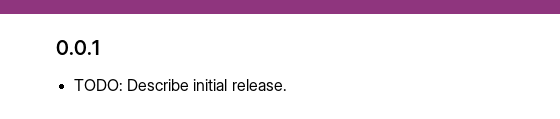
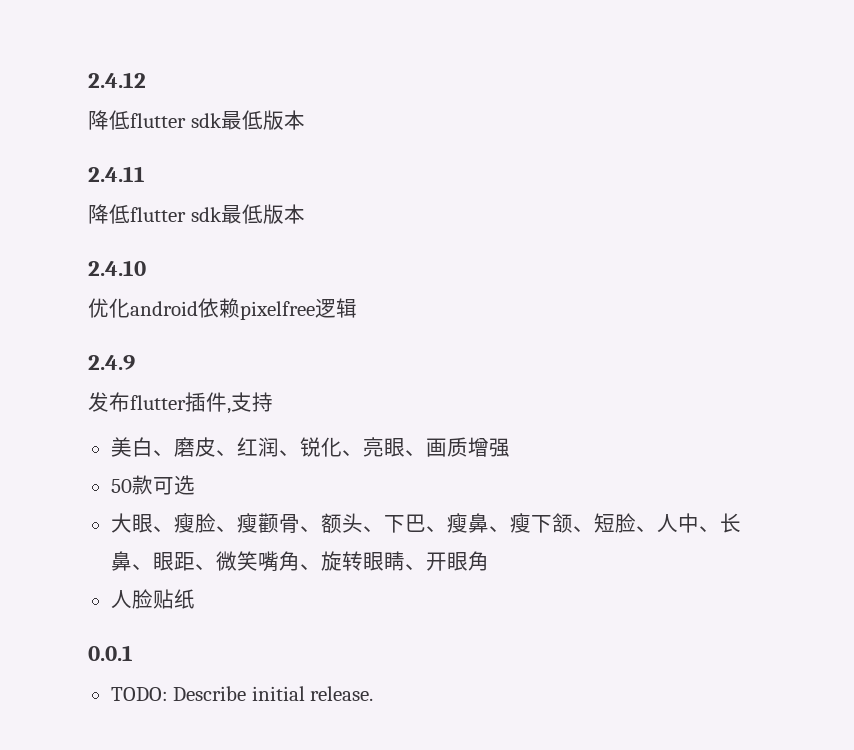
(56, 47) none -> [88,72,146,88] [88,110,305,130] [88,166,145,182] [88,204,305,224] [88,260,146,276] [88,298,357,320] [88,355,135,370] [88,392,273,414] [110,437,510,457] [110,475,195,495] [110,513,741,534] [110,551,489,572] [110,589,195,609] 2.4.12 // 降低flutter sdk最低版本 // 2.4.11 // 降低flutter sdk最低版本 // 2.4.10 // 优化android依赖pixelfree逻辑 // 2.4.9 // 发布flutter插件,支持 // 美白、磨皮、红润、锐化、亮眼、画质增强 // 50款可选 // 大眼、瘦脸、瘦颧骨、额头、下巴、瘦鼻、瘦下颔、短脸、人中、长鼻、眼距、微笑嘴角、旋转眼睛、开眼角 // 人脸贴纸 //

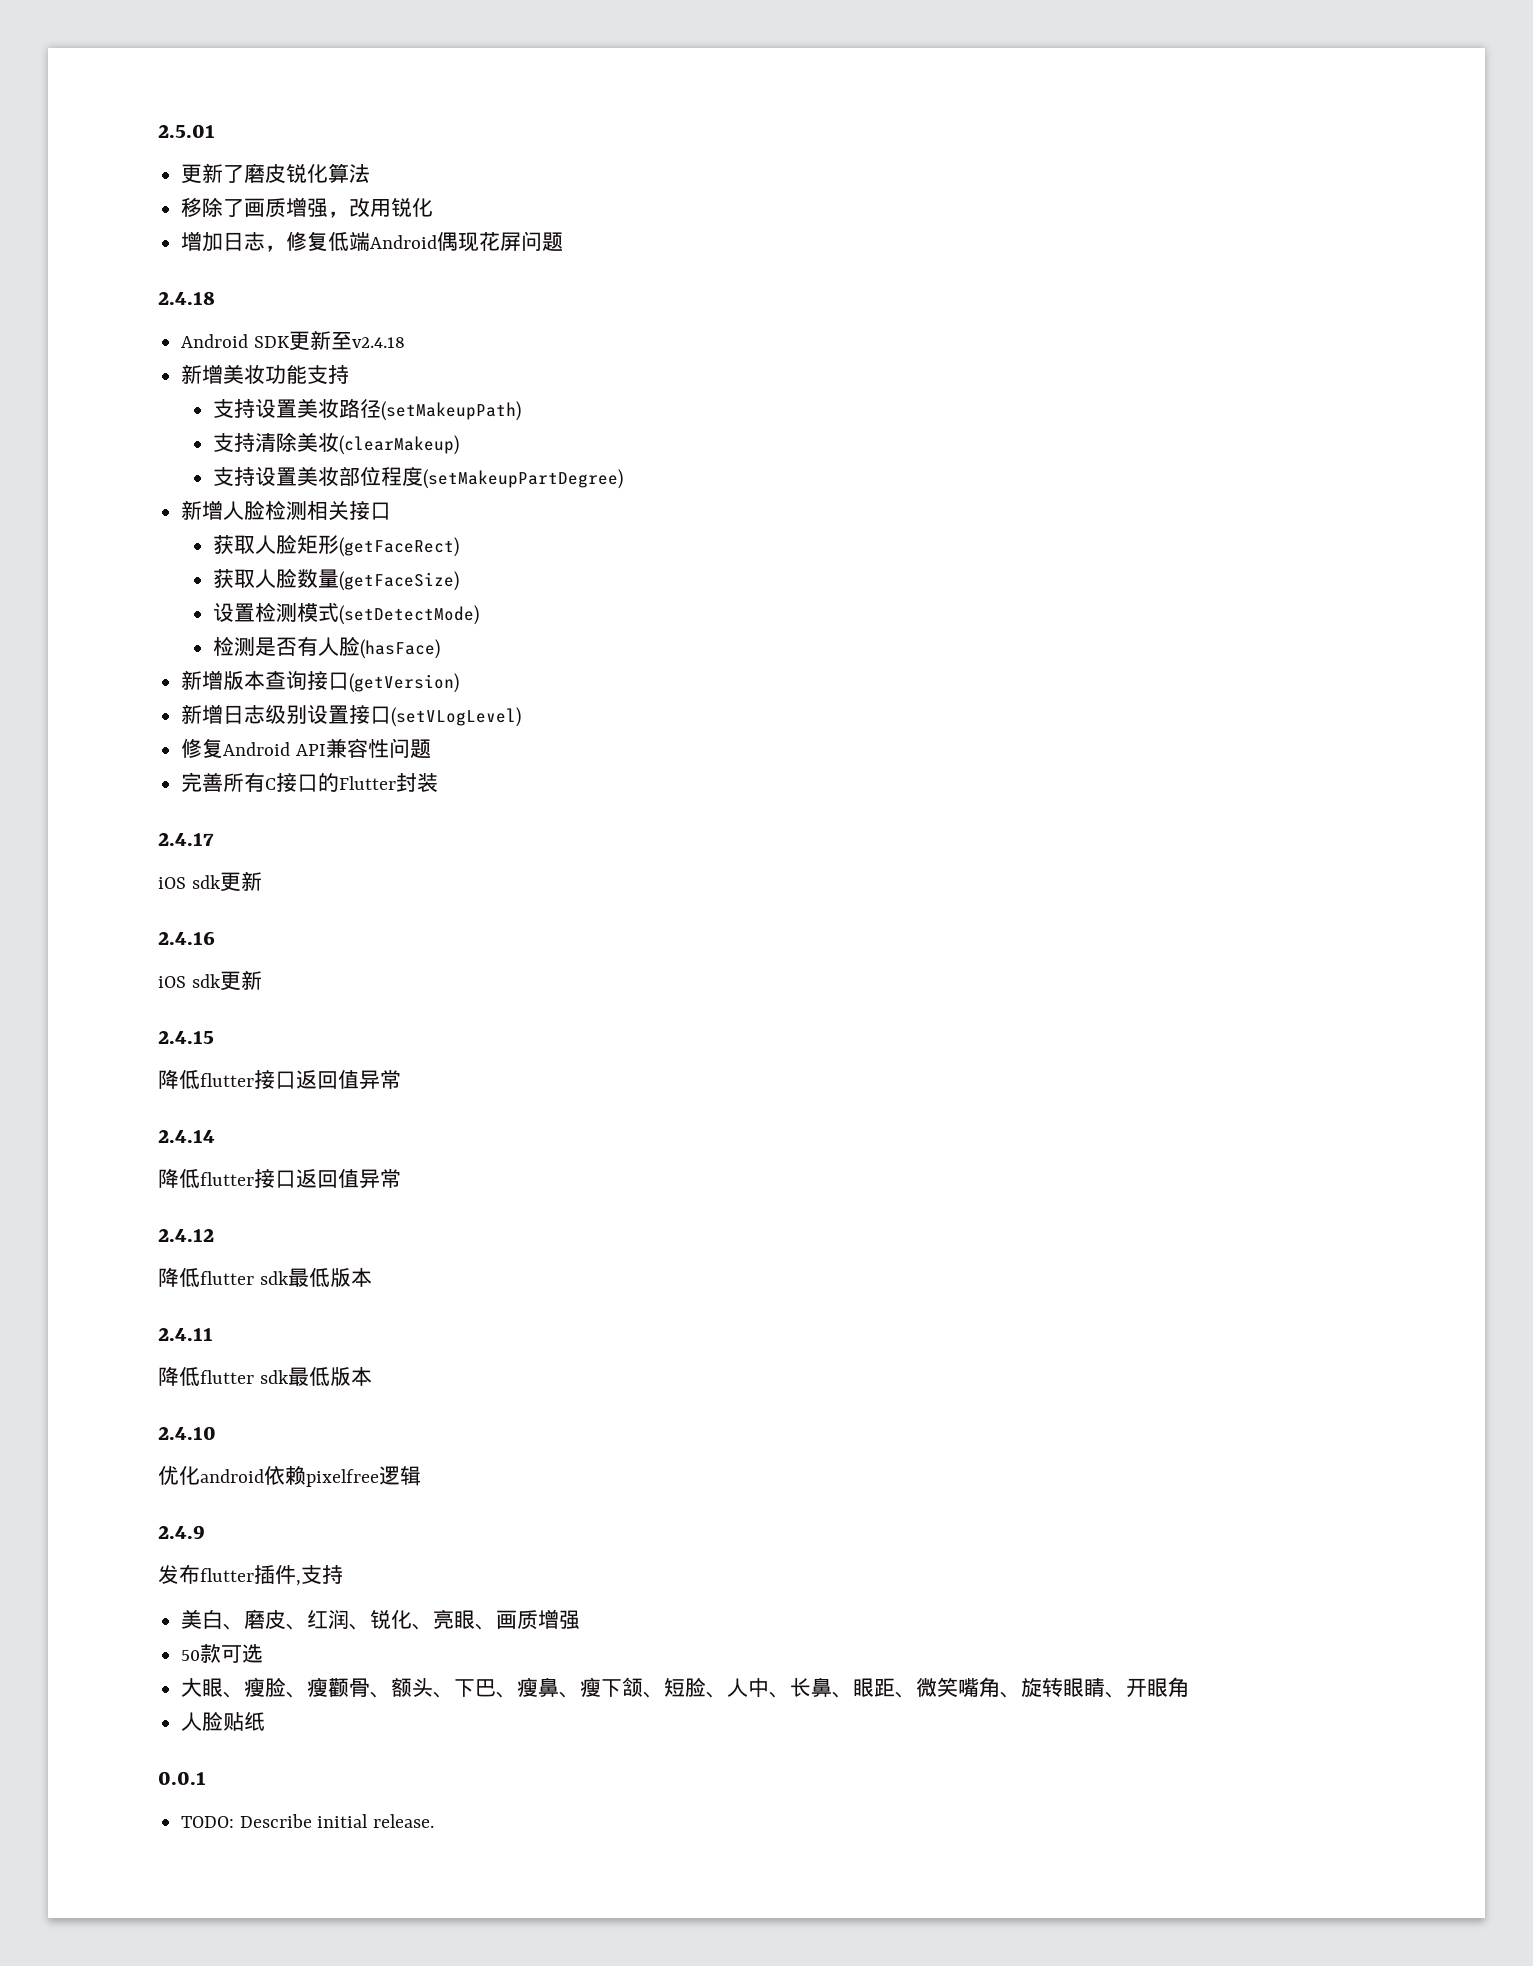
(88, 80) none -> [158,124,215,138] [181,163,371,184] [181,197,434,218] [181,231,564,252] [158,291,215,305] [181,330,405,351] [181,364,350,384] [213,398,522,421] [213,432,460,455] [213,466,624,489] [181,500,392,520] [213,535,460,557] [213,569,460,591] [213,603,480,625] [213,636,441,659] [181,670,460,693] [181,704,522,727] [181,738,431,759] [181,772,439,792] [158,833,214,846] [158,871,262,892] [158,931,215,945] [158,970,262,991] [158,1031,214,1044] [158,1069,401,1090] [158,1130,215,1143] [158,1168,401,1189] 2.5.01 // 更新了磨皮锐化算法 // 移除了画质增强，改用锐化 // 增加日志，修复低端Android偶现花屏问题 // 2.4.18 // Android SDK更新至v2.4.18 // 新增美妆功能支持 // 支持设置美妆路径(setMakeupPath) // 支持清除美妆(clearMakeup) // 支持设置美妆部位程度(setMakeupPartDegree) // 新增人脸检测相关接口 // 获取人脸矩形(getFaceRect) // 获取人脸数量(getFaceSize) // 设置检测模式(setDetectMode) // 检测是否有人脸(hasFace) // 新增版本查询接口(getVersion) // 新增日志级别设置接口(setVLogLevel) // 修复Android API兼容性问题 // 完善所有C接口的Flutter封装 // 2.4.17 // iOS sdk更新 // 2.4.16 // iOS sdk更新 // 2.4.15 // 降低flutter接口返回值异常 // 2.4.14 // 降低flutter接口返回值异常 //

